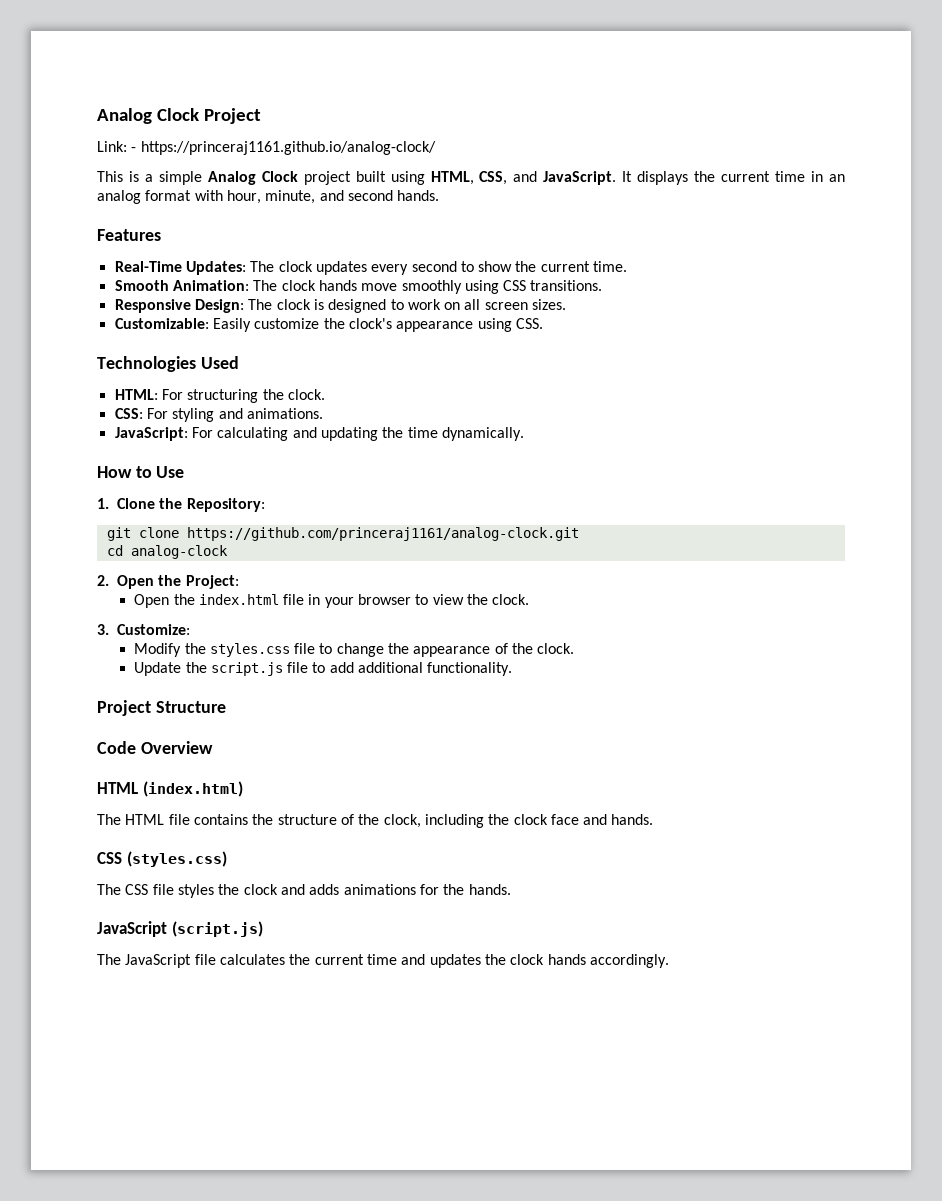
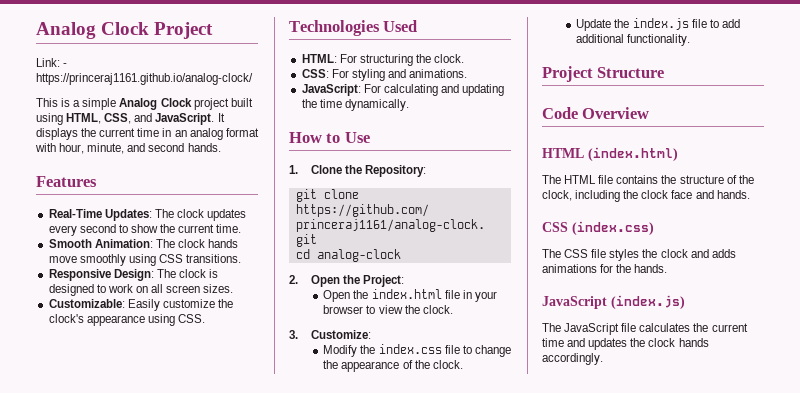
[209,643,290,657] styles.css -> [378,344,442,354] index.css
[210,662,283,676] script.js -> [632,18,689,30] index.js
[126,851,227,867] (styles.css) -> [572,221,654,235] (index.css)
[171,921,263,937] (script.js) -> [611,295,685,309] (index.js)

